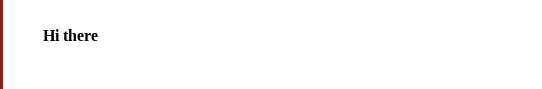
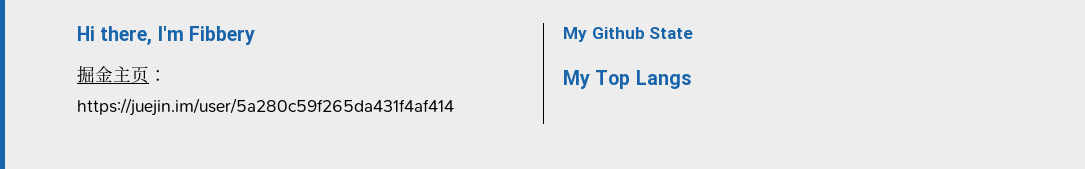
[63,29,99,41] there -> [100,26,255,45] [77,65,167,84] [77,98,454,116] [563,27,694,42] [563,70,691,89] there, I'm Fibbery // 掘金主页：https://juejin.im/user/5a280c59f265da431f4af414 // My Github State // My Top Langs

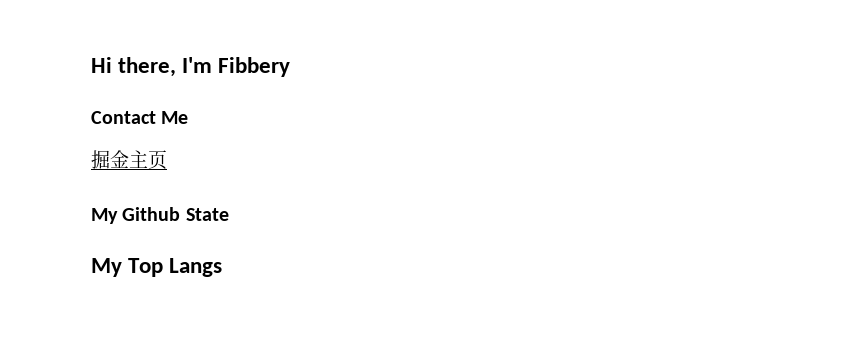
(255, 35) none -> [91,111,189,124] // Contact Me
[149,70,167,81] [77,98,454,116] ：https://juejin.im/user/5a280c59f265da431f4af414 -> (167, 160) none

